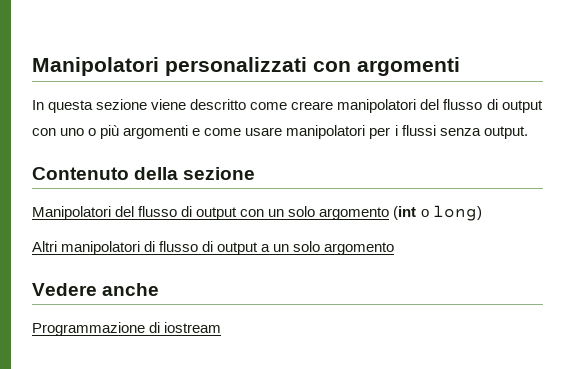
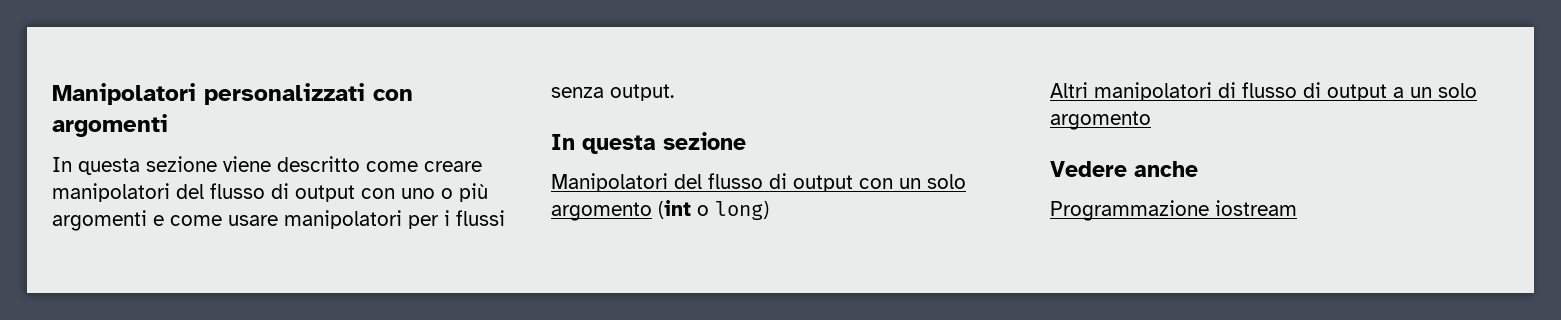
[32,167,179,180] Contenuto della -> [551,134,656,154] In questa
[149,322,161,333] di -> (1209, 210) none

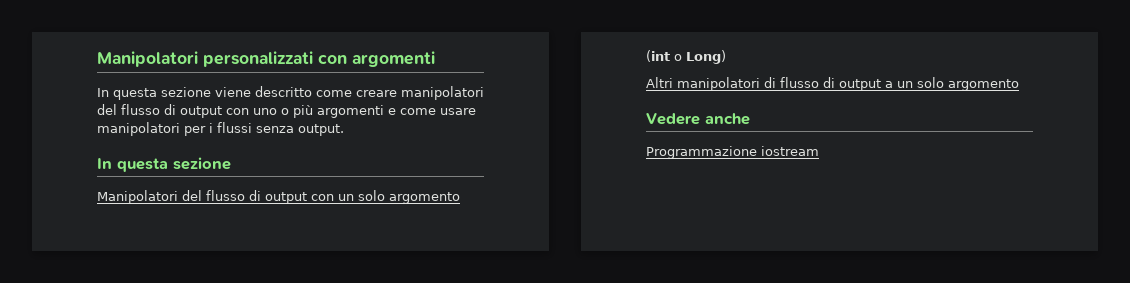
[715,201,769,220] long) -> [686,50,726,64] Long)

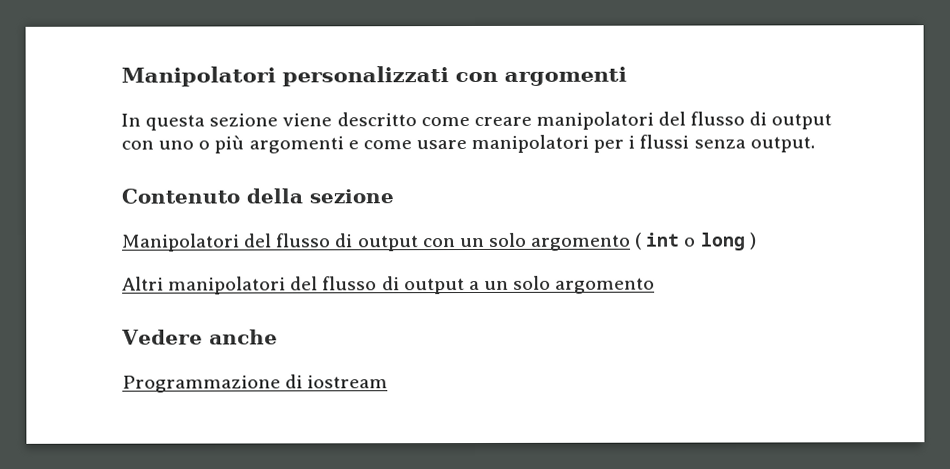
[97,158,168,172] In questa -> [121,188,303,204] Contenuto della
[646,50,726,64] (int o Long) -> [634,232,757,251] ( int o long )
[764,77,776,88] di -> [290,276,319,291] del
(757, 152) none -> [285,374,304,389] di

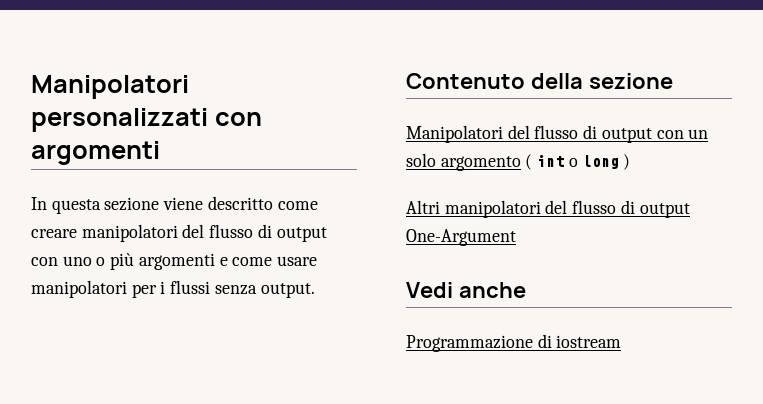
[468,275,656,294] [121,329,203,345] a un solo argomento // Vedere -> [406,229,516,246] [406,282,453,298] One-Argument // Vedi

